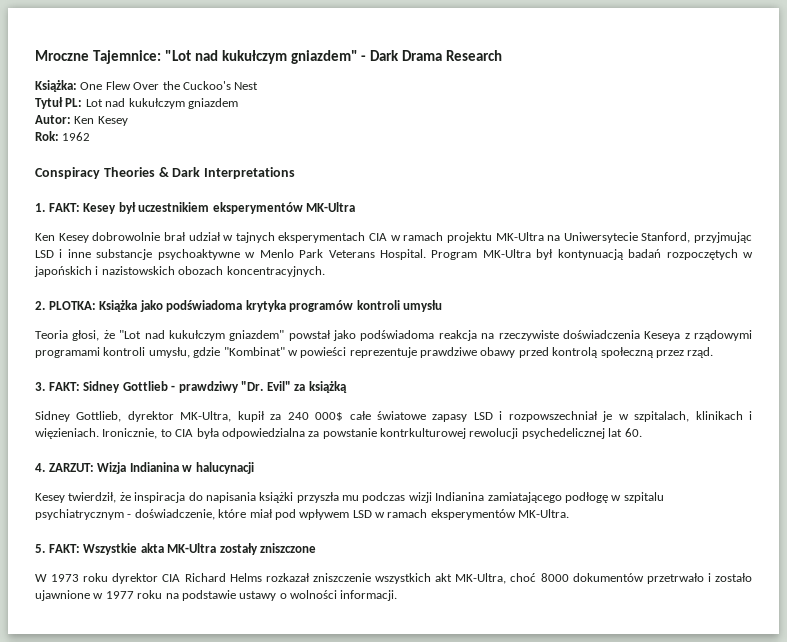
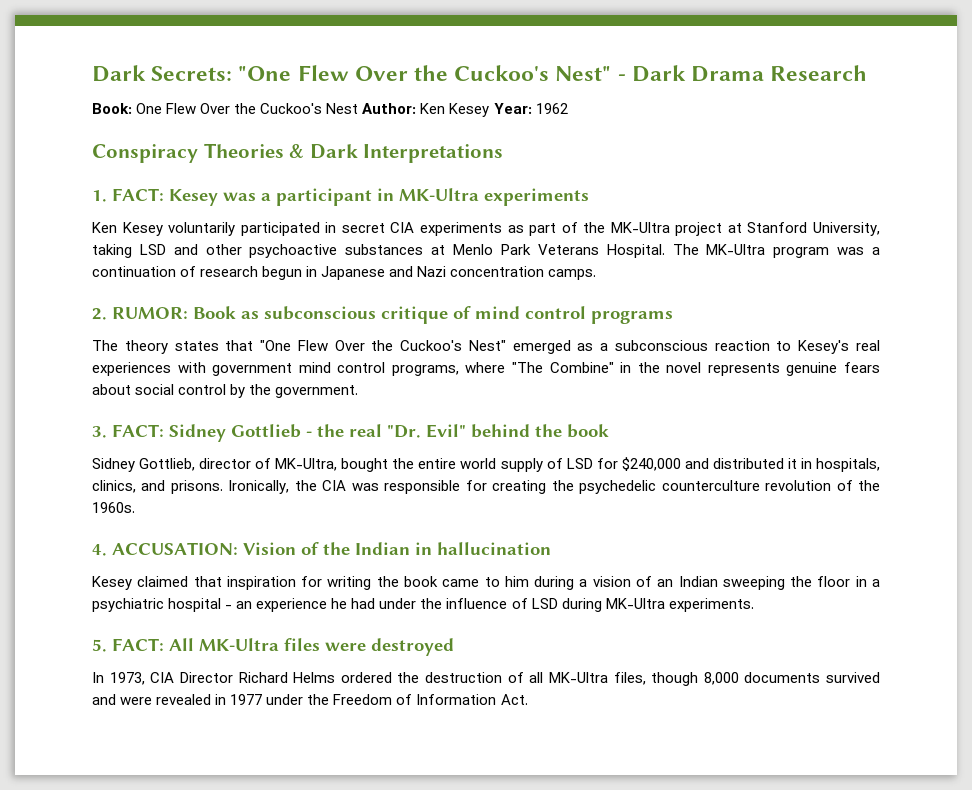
[35,50,358,64] Mroczne Tajemnice: "Lot nad kukułczym gniazdem" -> [92,65,612,82] Dark Secrets: "One Flew Over the Cuckoo's Nest"
[35,80,77,92] Książka: -> [92,103,132,114] Book:
[35,97,238,109] [35,115,128,126] [35,131,59,141] // Tytuł PL: Lot nad kukułczym gniazdem // Autor: Ken Kesey // Rok: -> [362,103,532,117] Author: Ken Kesey Year:
[48,202,356,214] [35,232,752,243] [35,249,753,260] [34,266,325,277] [35,300,443,312] [35,330,752,341] [35,347,714,358] FAKT: Kesey był uczestnikiem eksperymentów MK-Ultra // Ken Kesey dobrowolnie brał udział w tajnych eksperymentach CIA w ramach projektu MK-Ultra na Uniwersytecie Stanford, przyjmując LSD i inne substancje psychoaktywne w Menlo Park Veterans Hospital. Program MK-Ultra był kontynuacją badań rozpoczętych w japońskich i nazistowskich obozach koncentracyjnych. // 2. PLOTKA: Książka jako podświadoma krytyka programów kontroli umysłu // Teoria głosi, że "Lot nad kukułczym gniazdem" powstał jako podświadoma reakcja na rzeczywiste doświadczenia Keseya z rządowymi programami kontroli umysłu, gdzie "Kombinat" w powieści reprezentuje prawdziwe obawy przed kontrolą społeczną przez rząd. -> [112,188,589,206] [92,222,880,236] [92,244,881,258] [92,266,597,280] [92,306,673,324] [92,340,880,354] [92,362,880,376] [92,384,359,398] FACT: Kesey was a participant in MK-Ultra experiments // Ken Kesey voluntarily participated in secret CIA experiments as part of the MK-Ultra project at Stanford University, taking LSD and other psychoactive substances at Menlo Park Veterans Hospital. The MK-Ultra program was a continuation of research begun in Japanese and Nazi concentration camps. // 2. RUMOR: Book as subconscious critique of mind control programs // The theory states that "One Flew Over the Cuckoo's Nest" emerged as a subconscious reaction to Kesey's real experiences with government mind control programs, where "The Combine" in the novel represents genuine fears about social control by the government.
[48,382,80,391] FAKT: -> [112,424,164,437] FACT:
[178,381,347,393] [35,411,753,422] [35,428,642,439] [35,462,254,474] [35,492,664,503] [35,509,570,520] [35,543,317,555] [35,573,753,584] [35,590,398,601] prawdziwy "Dr. Evil" za książką // Sidney Gottlieb, dyrektor MK-Ultra, kupił za 240 000$ całe światowe zapasy LSD i rozpowszechniał je w szpitalach, klinikach i więzieniach. Ironicznie, to CIA była odpowiedzialna za powstanie kontrkulturowej rewolucji psychedelicznej lat 60. // 4. ZARZUT: Wizja Indianina w halucynacji // Kesey twierdził, że inspiracja do napisania książki przyszła mu podczas wizji Indianina zamiatającego podłogę w szpitalu psychiatrycznym - doświadczenie, które miał pod wpływem LSD w ramach eksperymentów MK-Ultra. // 5. FAKT: Wszystkie akta MK-Ultra zostały zniszczone // W 1973 roku dyrektor CIA Richard Helms rozkazał zniszczenie wszystkich akt MK-Ultra, choć 8000 dokumentów przetrwało i zostało ujawnione w 1977 roku na podstawie ustawy o wolności informacji. -> [317,424,609,438] [92,457,880,472] [92,480,880,494] [92,502,135,513] [92,542,551,556] [92,576,881,590] [92,598,754,612] [92,638,454,656] [92,672,880,686] [92,694,528,705] the real "Dr. Evil" behind the book // Sidney Gottlieb, director of MK-Ultra, bought the entire world supply of LSD for $240,000 and distributed it in hospitals, clinics, and prisons. Ironically, the CIA was responsible for creating the psychedelic counterculture revolution of the 1960s. // 4. ACCUSATION: Vision of the Indian in hallucination // Kesey claimed that inspiration for writing the book came to him during a vision of an Indian sweeping the floor in a psychiatric hospital - an experience he had under the influence of LSD during MK-Ultra experiments. // 5. FACT: All MK-Ultra files were destroyed // In 1973, CIA Director Richard Helms ordered the destruction of all MK-Ultra files, though 8,000 documents survived and were revealed in 1977 under the Freedom of Information Act.

